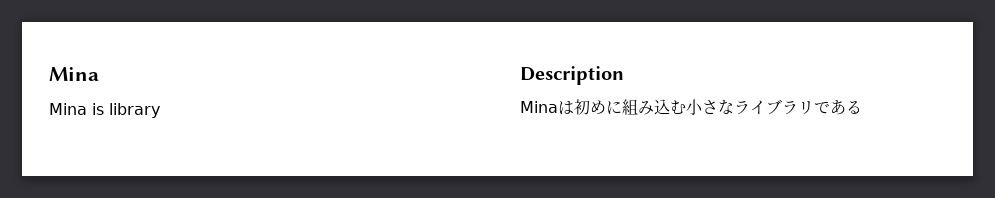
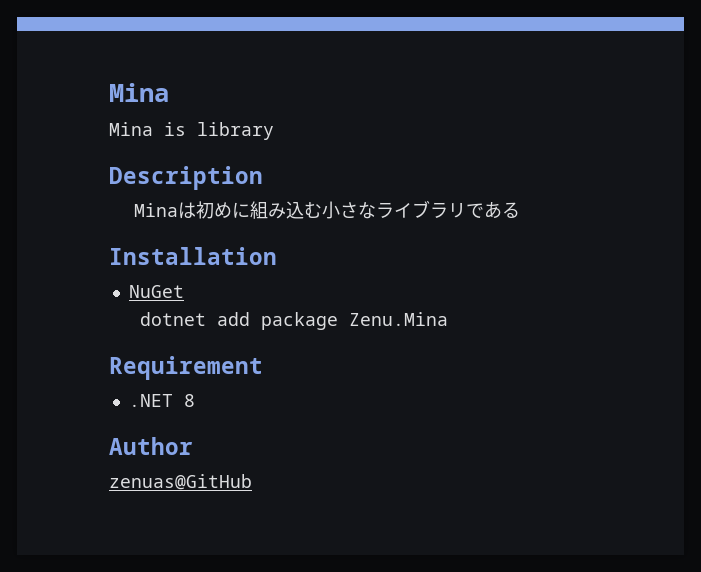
(862, 107) none -> [109,247,277,265] [128,285,184,298] [140,312,449,330] [109,356,263,380] [128,394,195,407] [109,437,193,455] [109,474,252,490] // Installation // NuGet // dotnet add package Zenu.Mina // Requirement // .NET 8 // Author // zenuas@GitHub

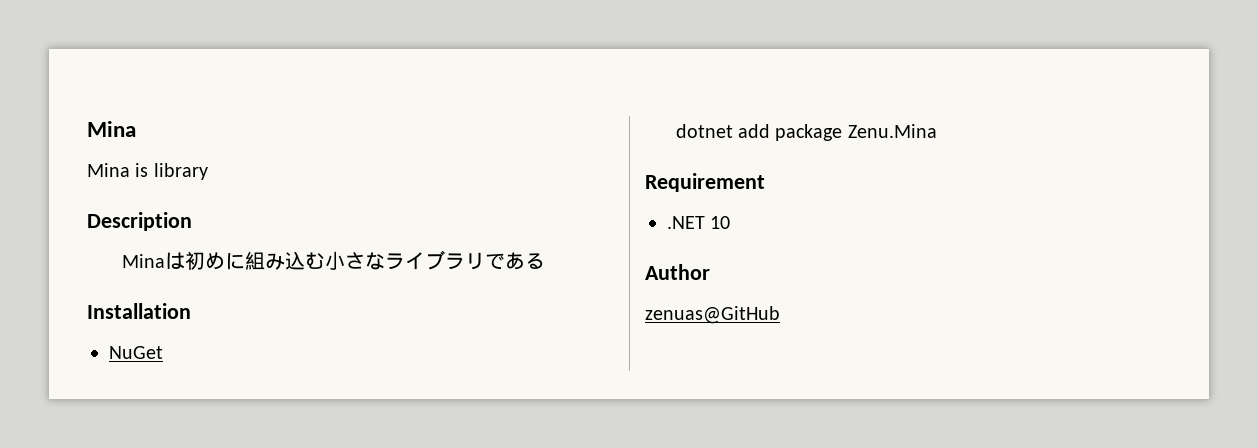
[183,394,195,407] 8 -> [710,216,731,229] 10

